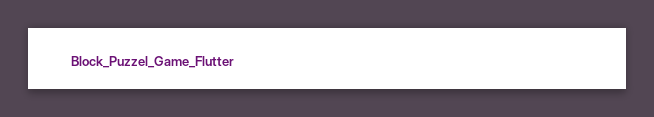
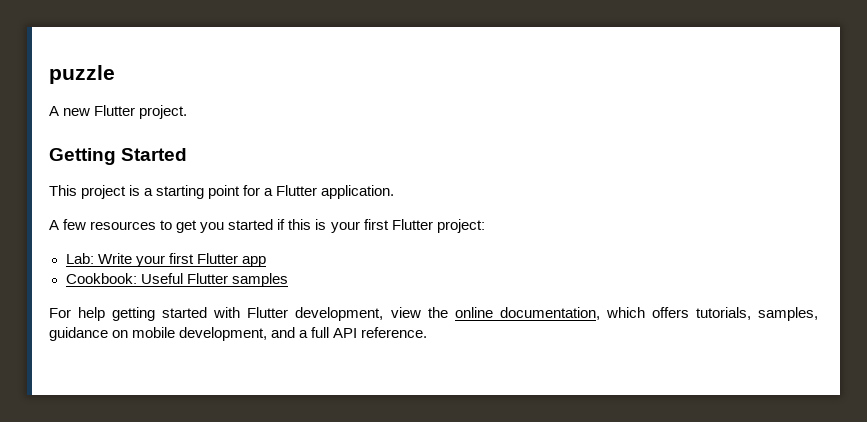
[71,56,234,68] Block_Puzzel_Game_Flutter -> [49,65,115,84] [49,105,188,119] [49,148,188,165] [49,185,395,199] [49,219,485,233] [65,253,266,267] [65,273,288,287] [49,307,818,321] [49,327,428,341] puzzle // A new Flutter project. // Getting Started // This project is a starting point for a Flutter application. // A few resources to get you started if this is your first Flutter project: // Lab: Write your first Flutter app // Cookbook: Useful Flutter samples // For help getting started with Flutter development, view the online documentation, which offers tutorials, samples, guidance on mobile development, and a full API reference.

